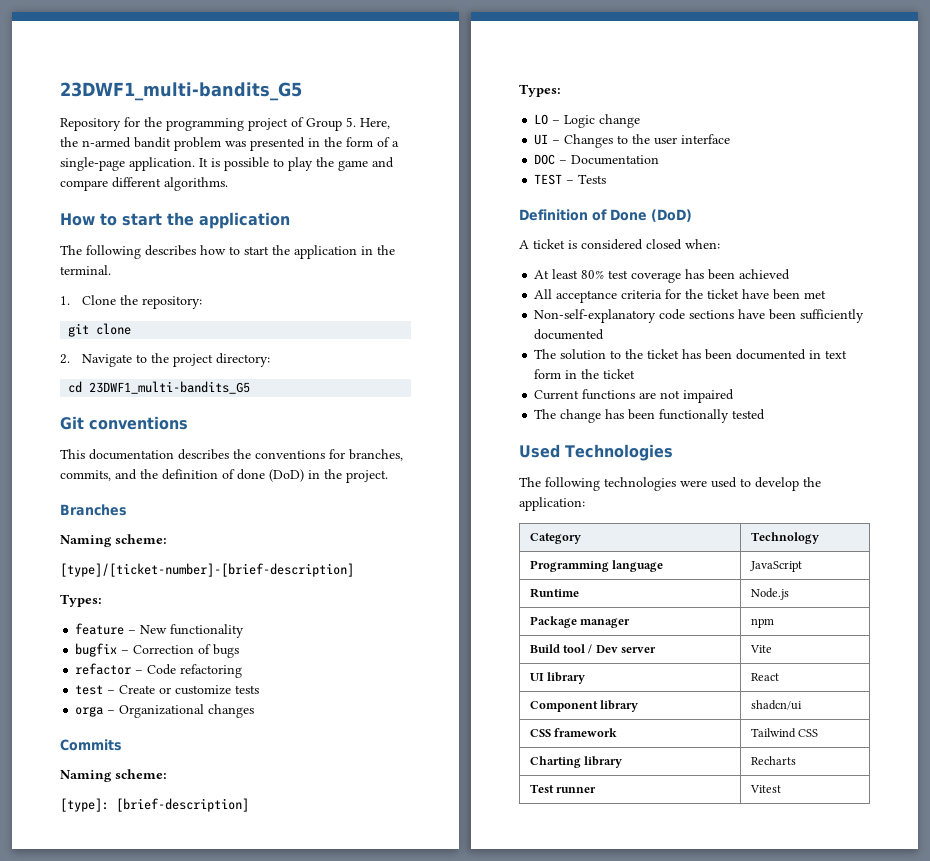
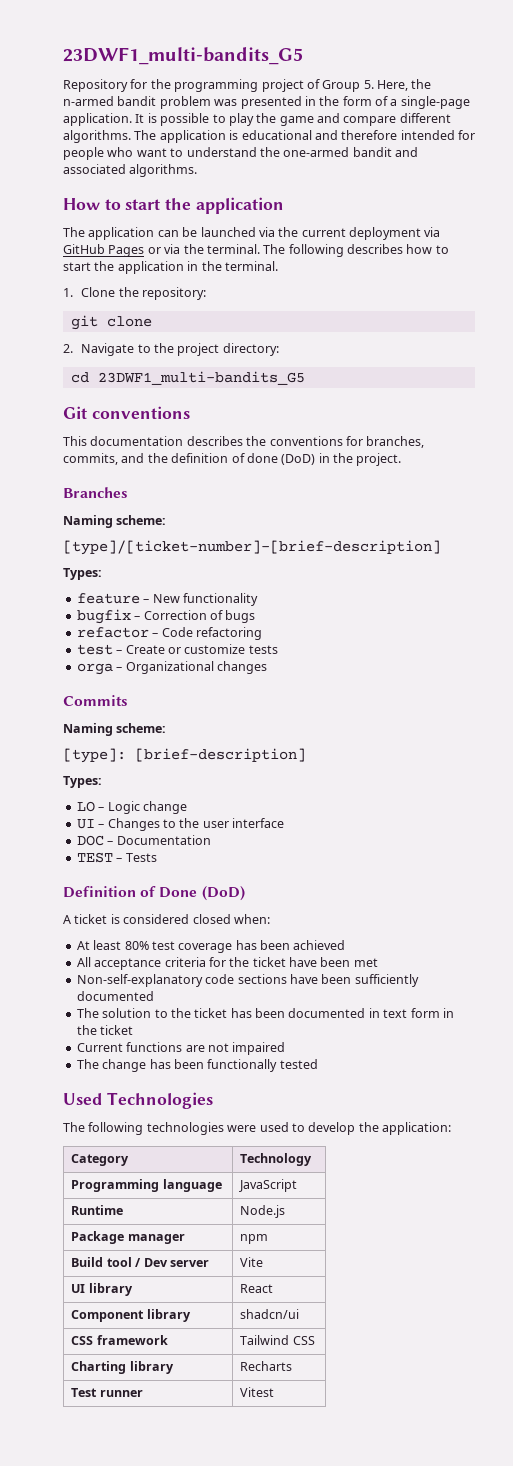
(228, 184) none -> [134,130,475,143] [63,147,418,160] [63,164,198,177] The application is educational and therefore intended for people who want to understand the one-armed bandit and associated algorithms.
(82, 250) none -> [88,227,441,240] [63,244,286,257] application can be launched via the current deployment via GitHub Pages or via the terminal. The

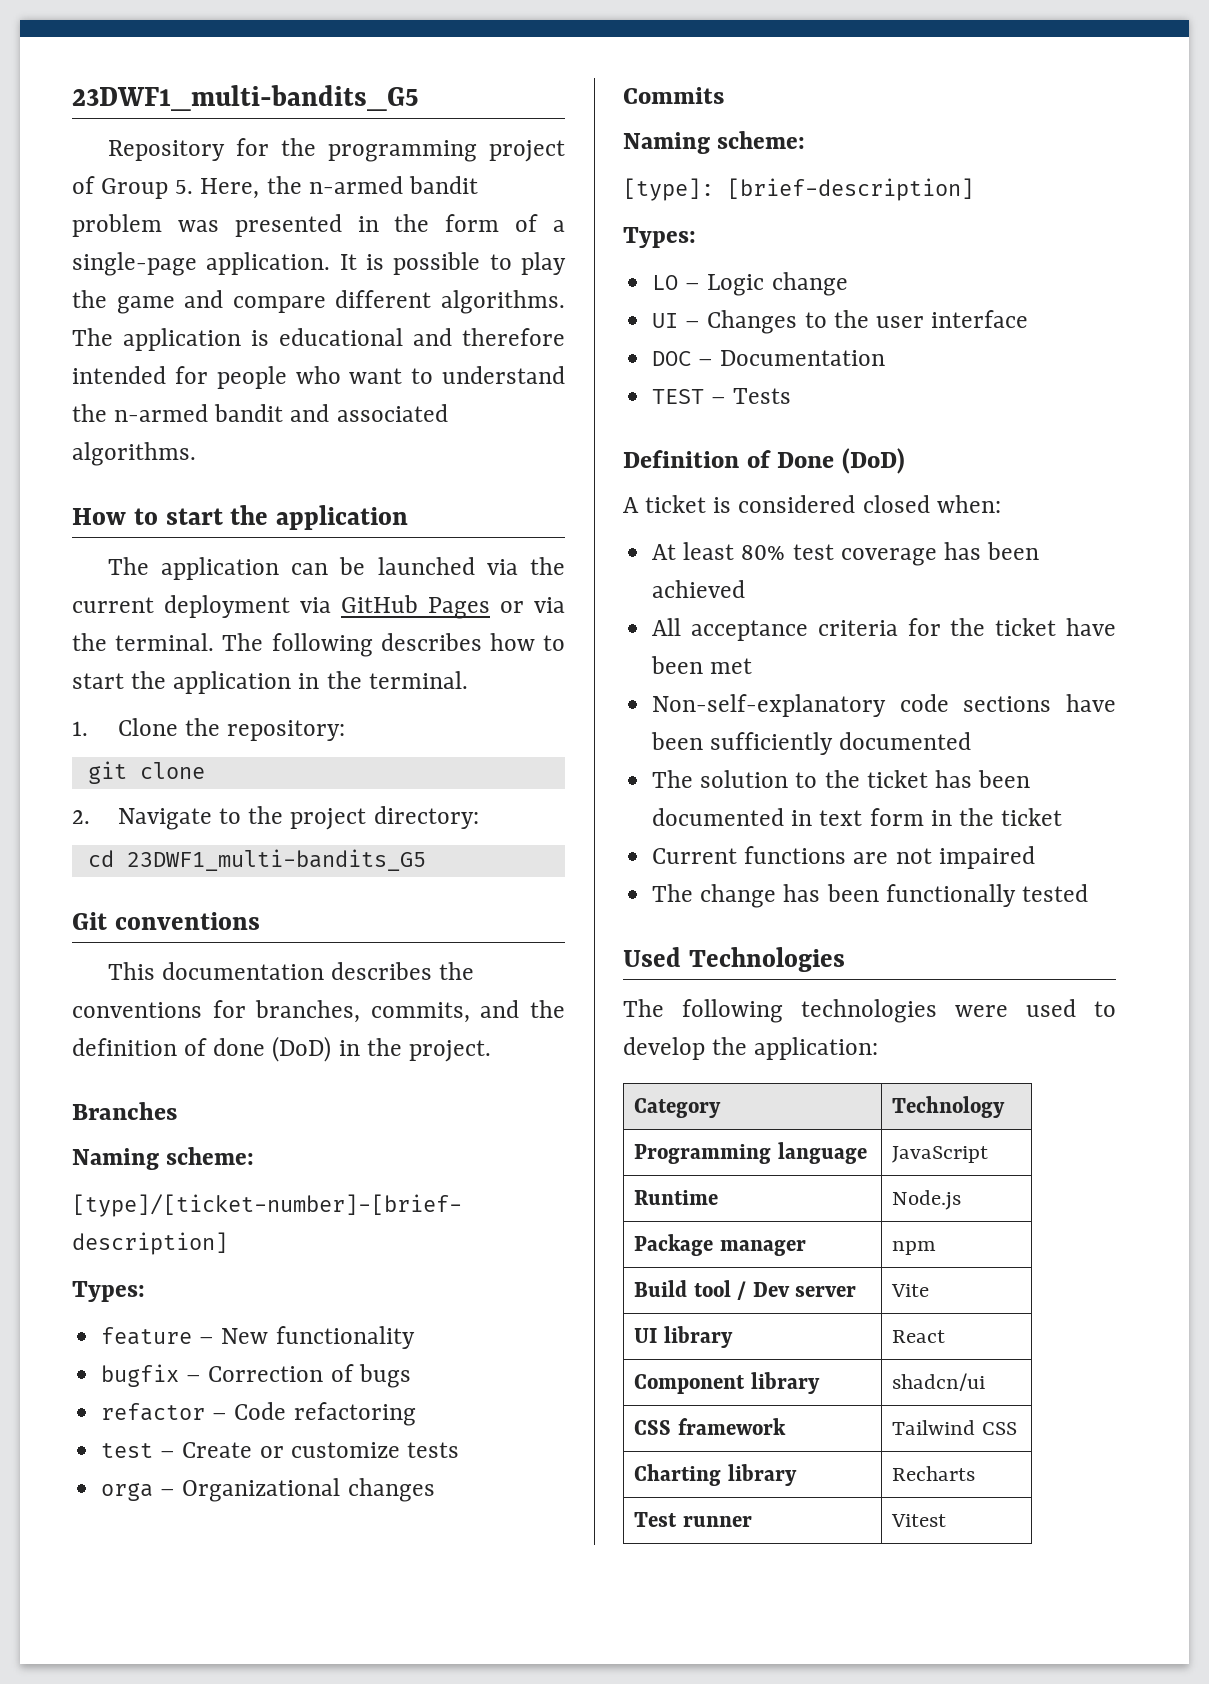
[283,147,350,157] one-armed -> [114,404,209,422] n-armed

